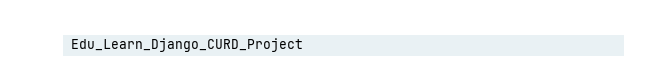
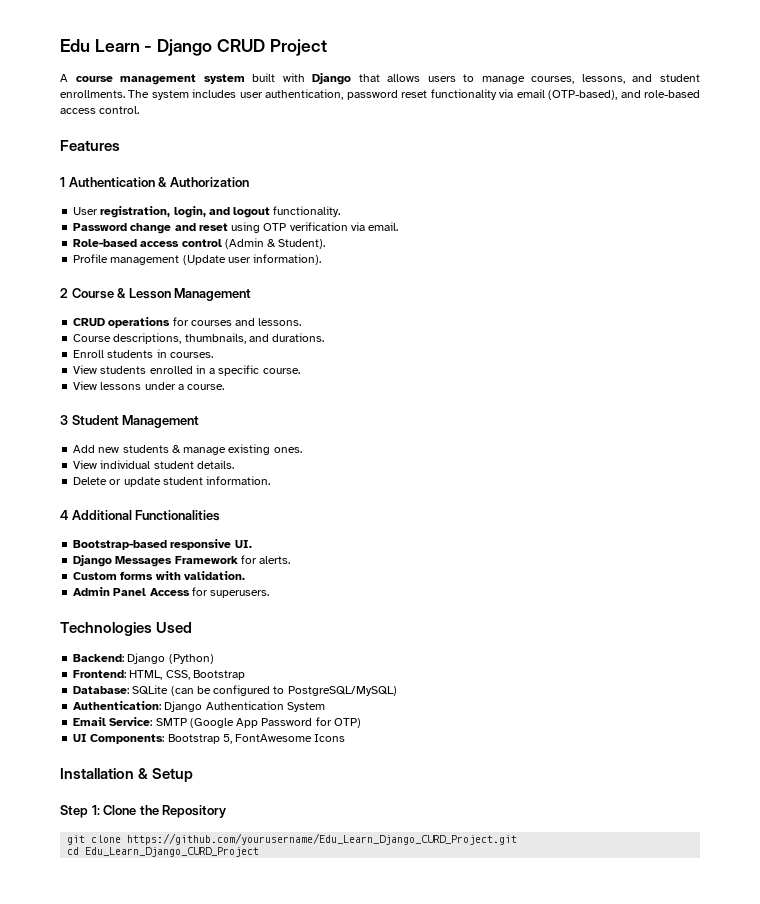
(70, 45) none -> [60,39,327,56] [60,73,700,85] [60,89,700,100] [60,106,140,114] [60,140,120,151] [60,177,249,187] [73,206,341,218] [73,222,399,234] [73,238,326,249] [73,254,322,265] [60,288,252,301] [73,317,302,328] [73,333,325,344] [73,349,213,358] [73,365,300,376] [73,381,225,390] [60,415,200,428] [73,444,302,455] [73,460,234,469] [73,476,271,487] [60,510,221,521] [73,539,252,550] [73,555,291,567] [73,571,245,580] [73,587,270,598] [60,622,193,636] [73,653,214,664] [73,670,245,680] [73,685,397,696] [73,701,325,712] [73,717,361,728] [73,734,346,744] [60,768,194,782] [60,805,227,818] [67,833,518,845] [67,847,80,855] Edu Learn - Django CRUD Project // A course management system built with Django that allows users to manage courses, lessons, and student enrollments. The system includes user authentication, password reset functionality via email (OTP-based), and role-based access control. // Features // 1 Authentication & Authorization // User registration, login, and logout functionality. // Password change and reset using OTP verification via email. // Role-based access control (Admin & Student). // Profile management (Update user information). // 2 Course & Lesson Management // CRUD operations for courses and lessons. // Course descriptions, thumbnails, and durations. // Enroll students in courses. // View students enrolled in a specific course. // View lessons under a course. // 3 Student Management // Add new students & manage existing ones. // View individual student details. // Delete or update student information. // 4 Additional Functionalities // Bootstrap-based responsive UI. // Django Messages Framework for alerts. // Custom forms with validation. // Admin Panel Access for superusers. // Technologies Used // Backend: Django (Python) // Frontend: HTML, CSS, Bootstrap // Database: SQLite (can be configured to PostgreSQL/MySQL) // Authentication: Django Authentication System // Email Service: SMTP (Google App Password for OTP) // UI Components: Bootstrap 5, FontAwesome Icons // Installation & Setup // Step 1: Clone the Repository // git clone https://github.com/yourusername/Edu_Learn_Django_CURD_Project.git // cd

